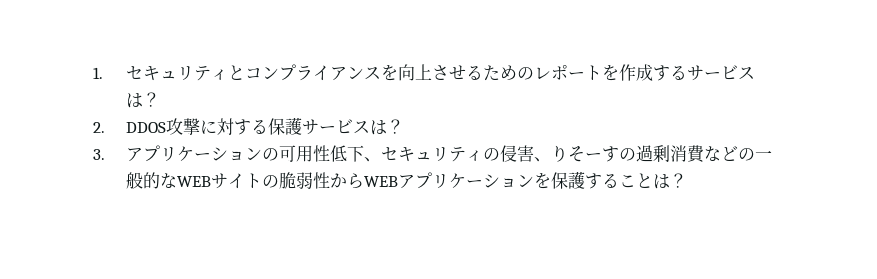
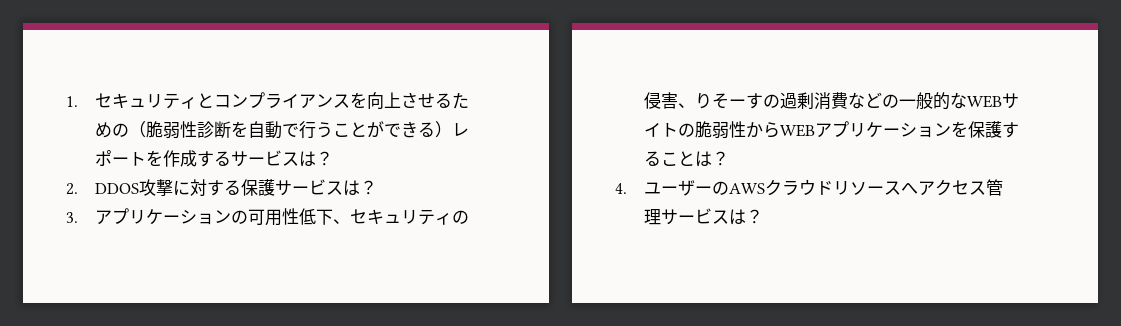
(535, 73) none -> [128,121,452,139] （脆弱性診断を自動で行うことができる）
(688, 180) none -> [615,179,1003,196] [643,208,763,225] // 4.ユーザーのAWSクラウドリソースへアクセス管理サービスは？

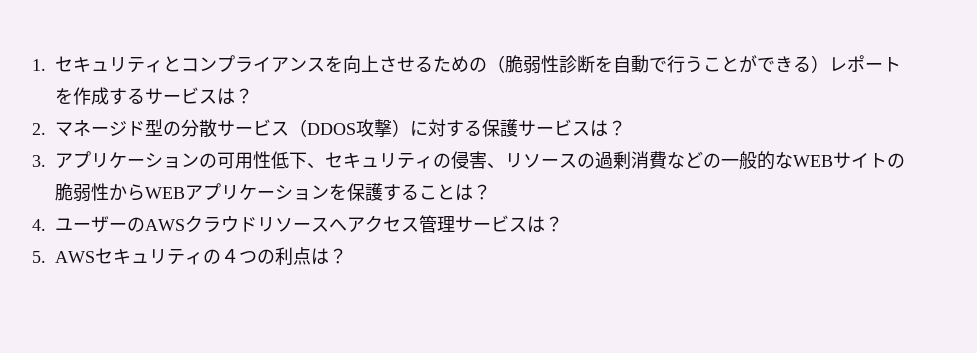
(78, 189) none -> [55,119,307,138] マネージド型の分散サービス（
(173, 187) none -> [392,119,410,137] ）
[694,93,763,109] りそーす -> [505,153,577,168] リソース
(763, 216) none -> [32,247,347,265] // 5. AWSセキュリティの４つの利点は？

